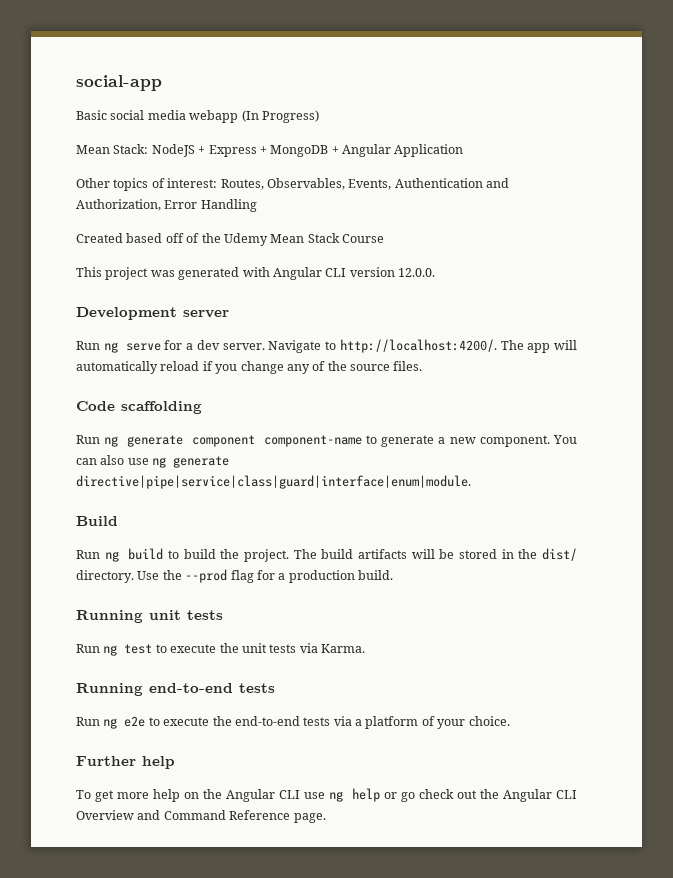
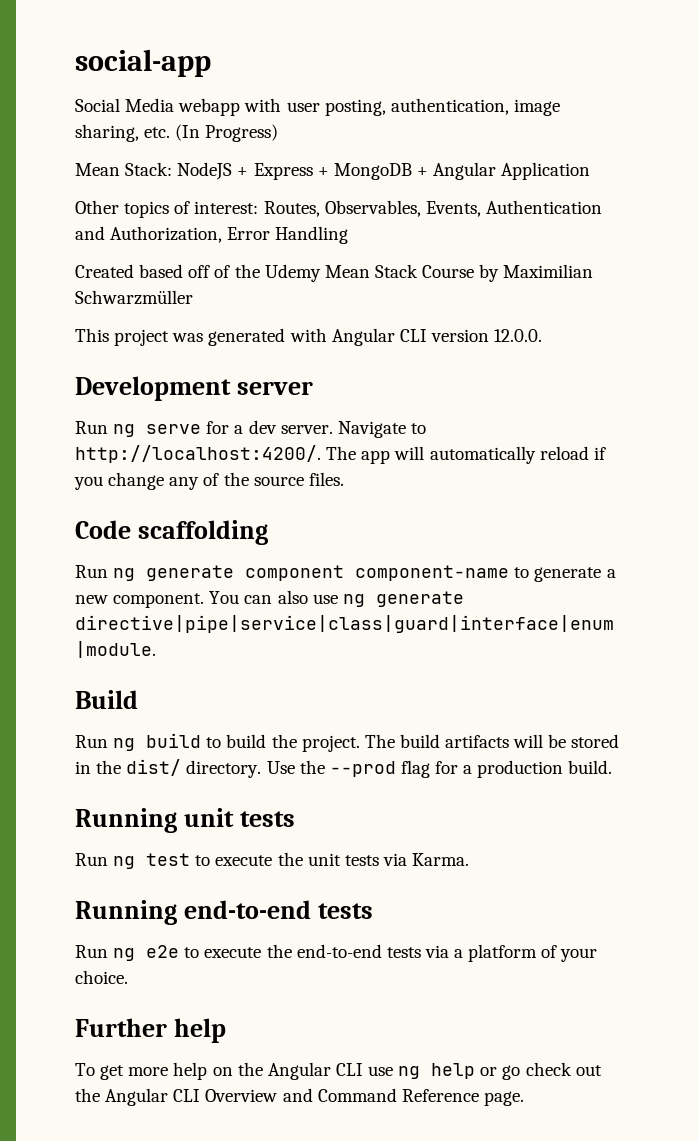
[76,110,239,123] Basic social media webapp -> [75,98,560,116] [75,124,171,142] Social Media webapp with user posting, authentication, image sharing, etc.
(384, 238) none -> [479,264,594,282] [75,290,193,305] by Maximilian Schwarzmüller

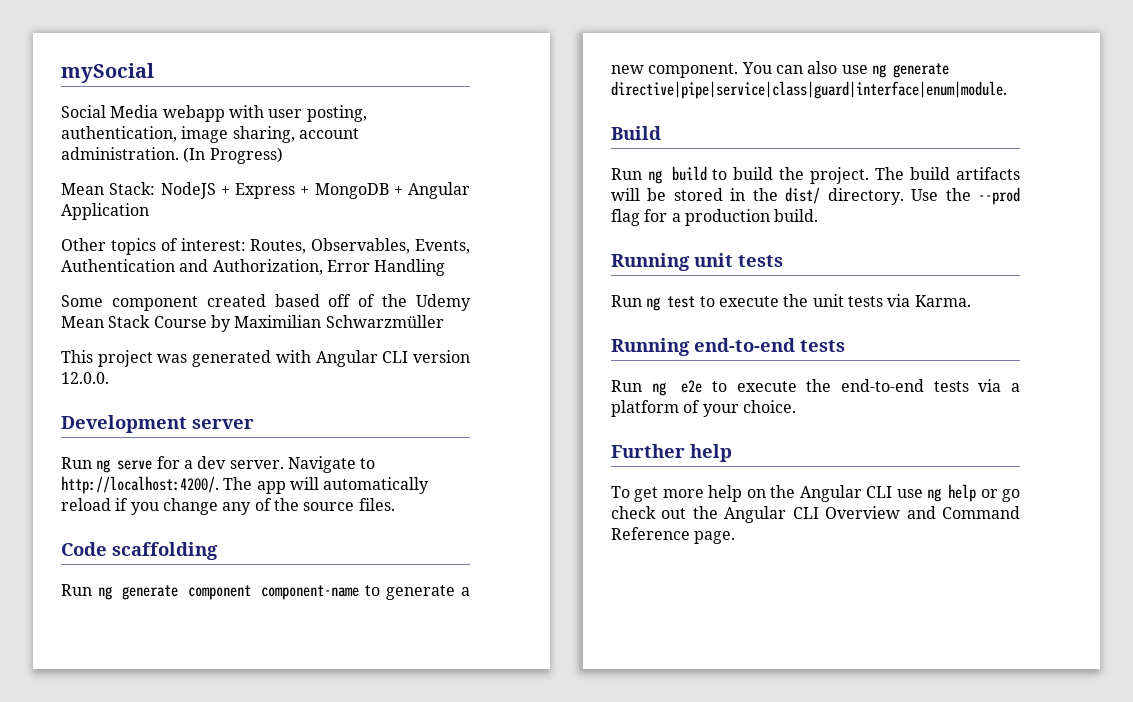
[75,49,211,77] social-app -> [61,63,154,83] mySocial
[144,127,171,138] etc. -> [298,128,359,139] [61,147,179,160] account administration.
[75,264,134,278] Created -> [61,294,266,311] Some component created

